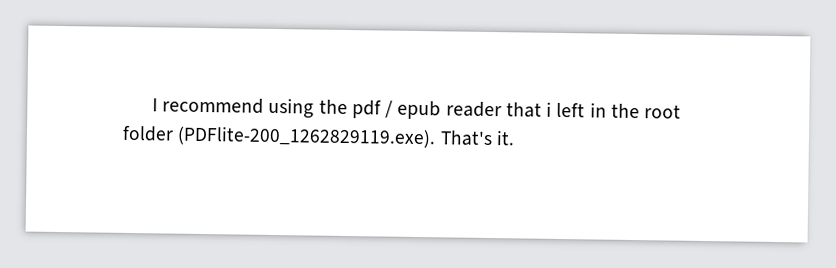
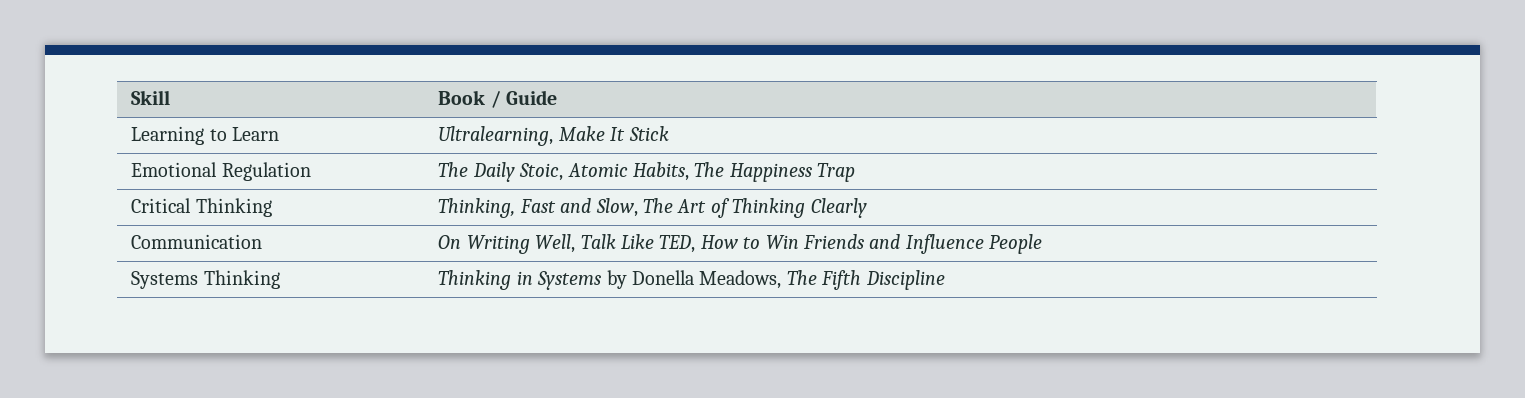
[151,97,682,120] [122,125,515,149] I recommend using the pdf / epub reader that i left in the root folder (PDFlite-200_1262829119.exe). That's it. -> [131,90,171,105] [438,90,558,108] [131,126,280,145] [438,126,669,146] [131,162,311,181] [438,162,856,182] [131,198,272,217] [438,198,867,218] [131,234,263,249] [438,234,1043,254] [131,270,280,289] [438,270,945,290] Skill | Book / Guide // Learning to Learn | Ultralearning, Make It Stick // Emotional Regulation | The Daily Stoic, Atomic Habits, The Happiness Trap // Critical Thinking | Thinking, Fast and Slow, The Art of Thinking Clearly // Communication | On Writing Well, Talk Like TED, How to Win Friends and Influence People // Systems Thinking | Thinking in Systems by Donella Meadows, The Fifth Discipline

